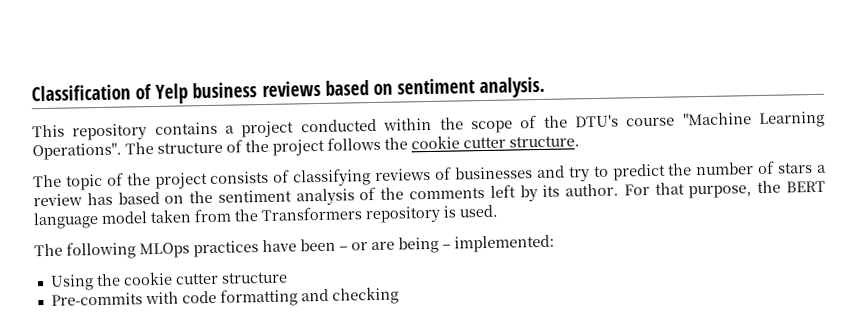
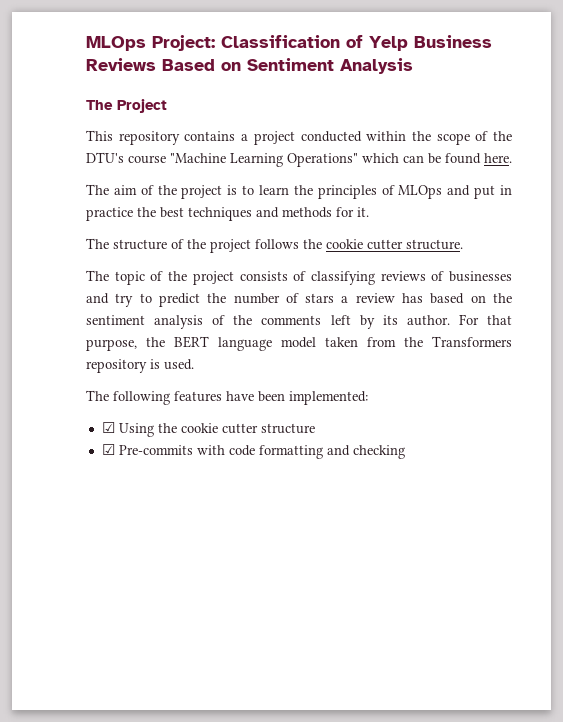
(31, 93) none -> [86,35,215,51] MLOps Project:
[192,76,546,99] business reviews based on sentiment analysis. -> [414,35,492,48] [86,58,413,74] [86,99,167,113] Business Reviews Based on Sentiment Analysis // The Project
[32,142,122,161] Operations". -> [287,153,512,167] [86,184,512,199] [86,207,369,221] Operations" which can be found here. // The aim of the project is to learn the principles of MLOps and put in practice the best techniques and methods for it. //
[139,236,451,259] MLOps practices have been – or are being – -> [174,391,285,402] features have been
(555, 243) none -> [101,422,115,433] ☑
(288, 277) none -> [101,444,115,455] ☑

